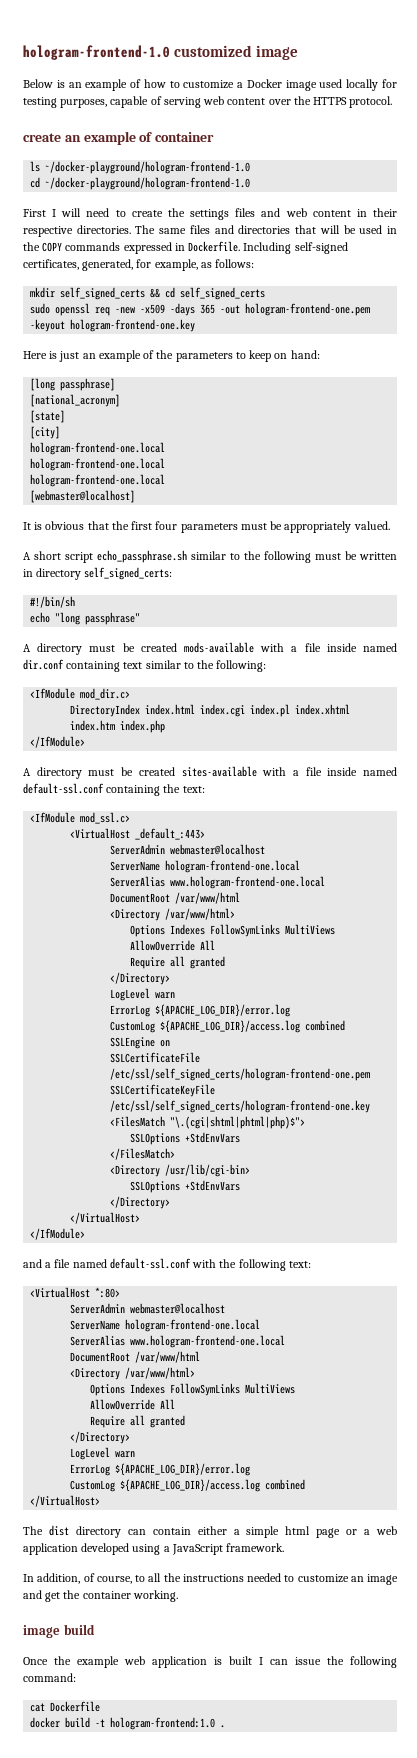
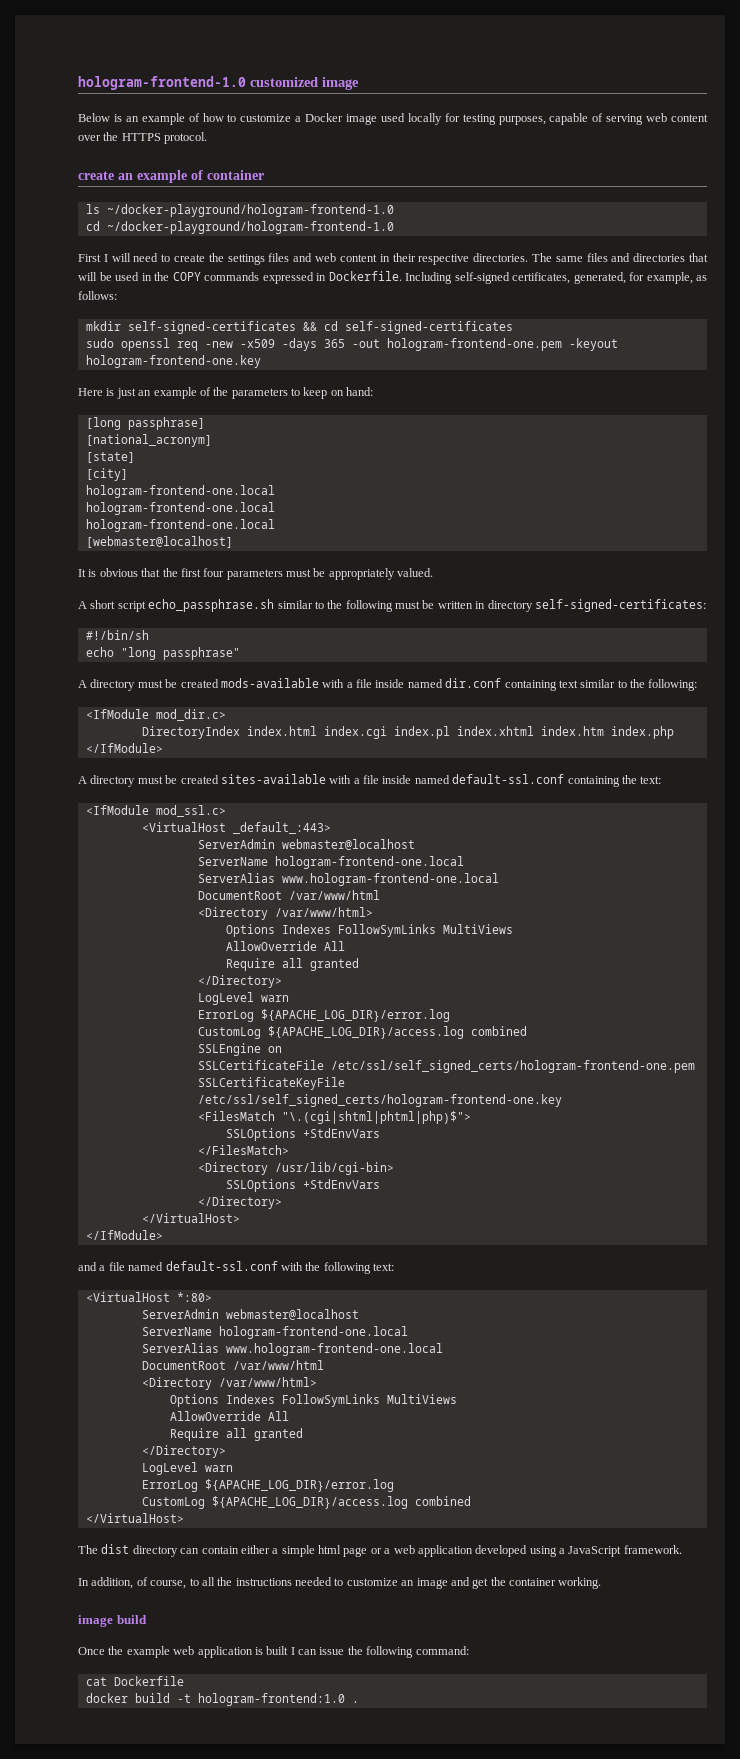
[60,287,146,300] self_signed_certs -> [127,321,296,334] self-signed-certificates
[180,287,266,300] self_signed_certs -> [344,321,513,334] self-signed-certificates
[84,567,173,580] self_signed_certs: -> [534,599,706,612] self-signed-certificates:

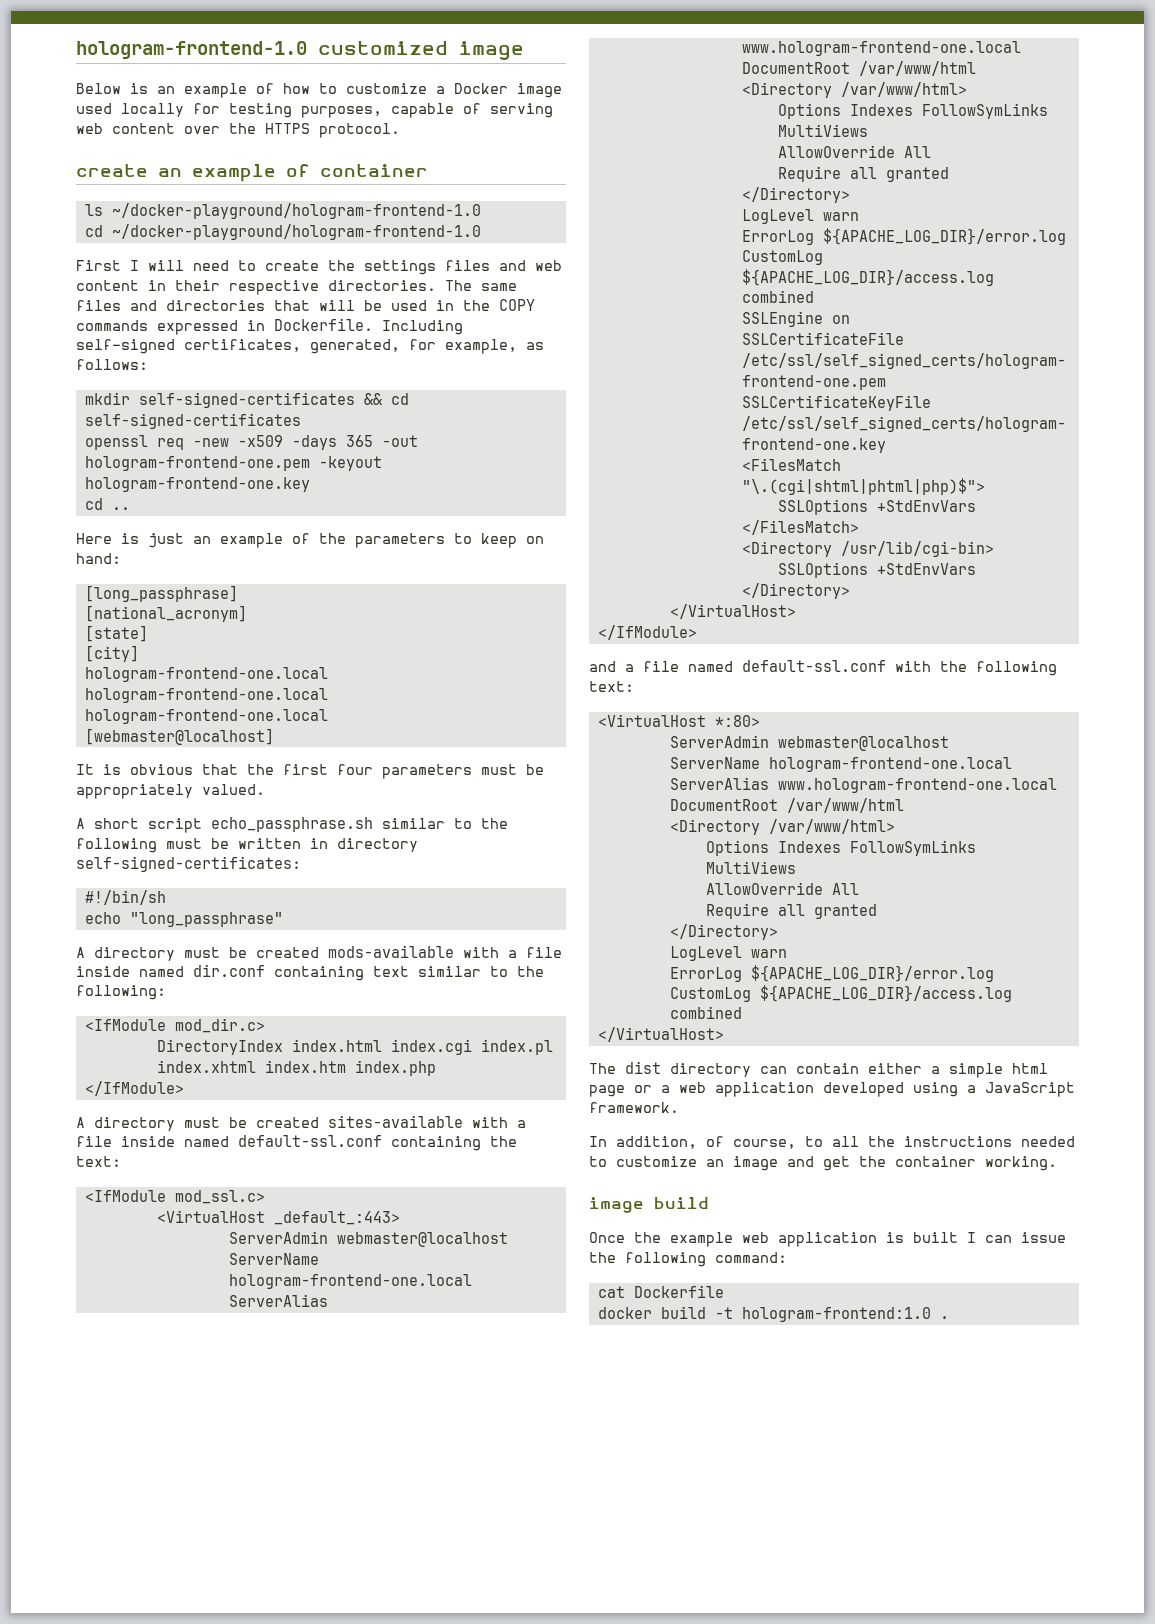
[85,338,114,348] sudo -> (301, 421) none
(261, 361) none -> [84,498,130,510] // cd ..
[85,417,205,430] [long passphrase] -> [84,585,238,602] [long_passphrase]
[120,647,240,660] "long passphrase" -> [129,912,283,927] "long_passphrase"

